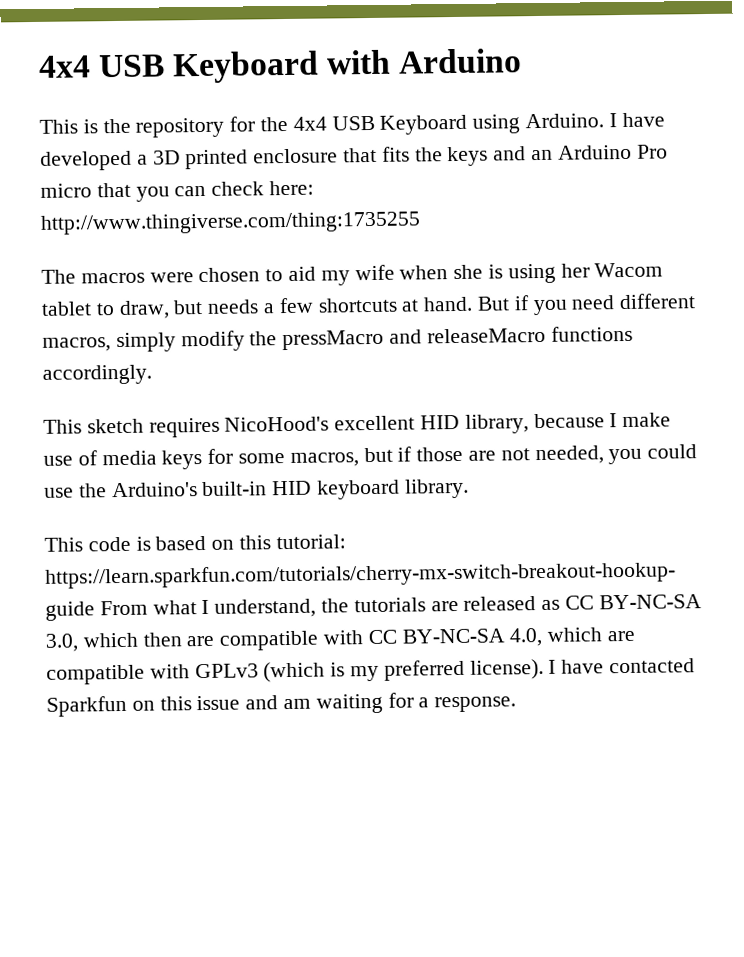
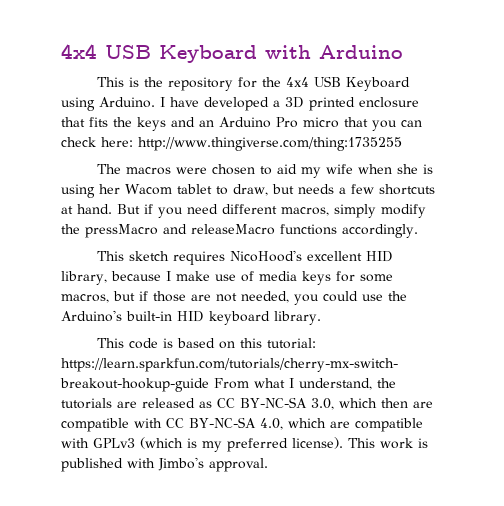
[548,658,696,674] [46,692,517,717] I have contacted Sparkfun on this issue and am waiting for a response. -> [348,438,428,449] [61,457,268,472] This work is published with Jimbo's approval.

